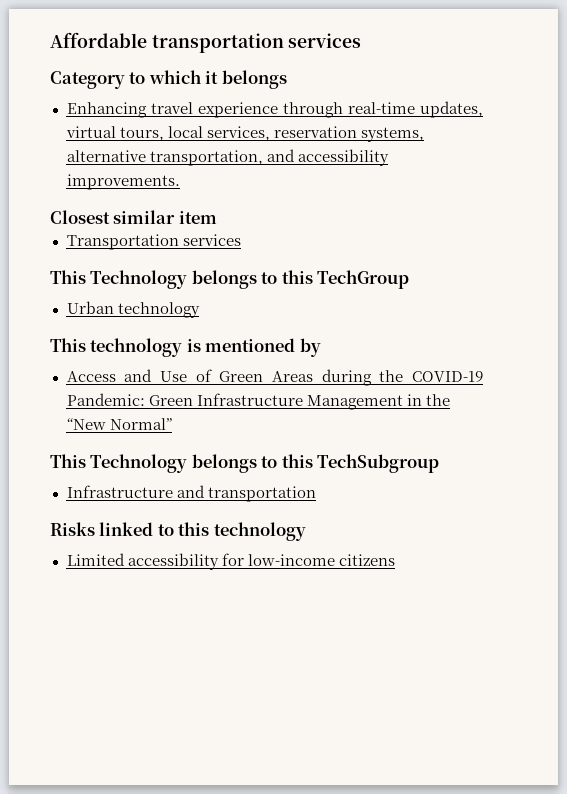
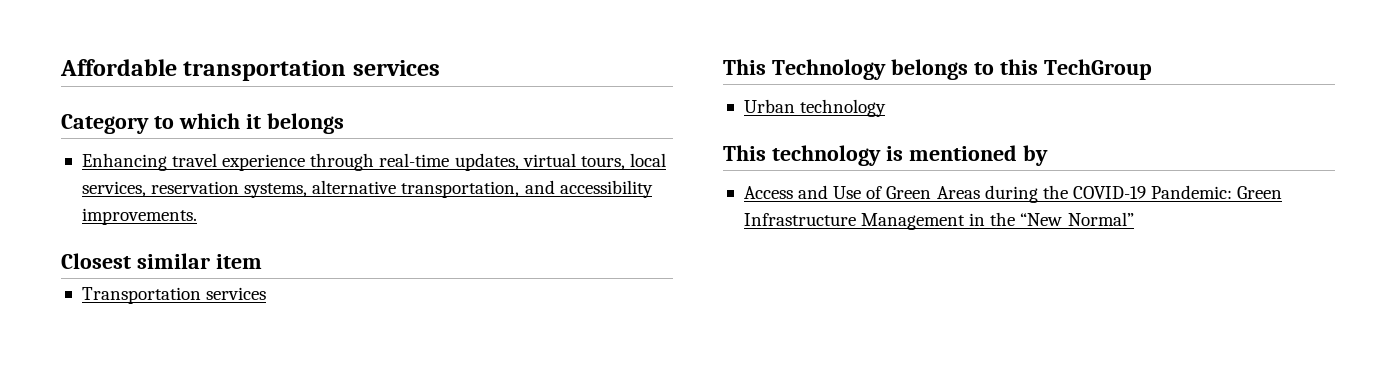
[50,454,440,473] [66,485,316,502] [50,522,306,541] [66,553,395,570] // This Technology belongs to this TechSubgroup // Infrastructure and transportation // Risks linked to this technology // Limited accessibility for low-income citizens -> (1134, 219) none

